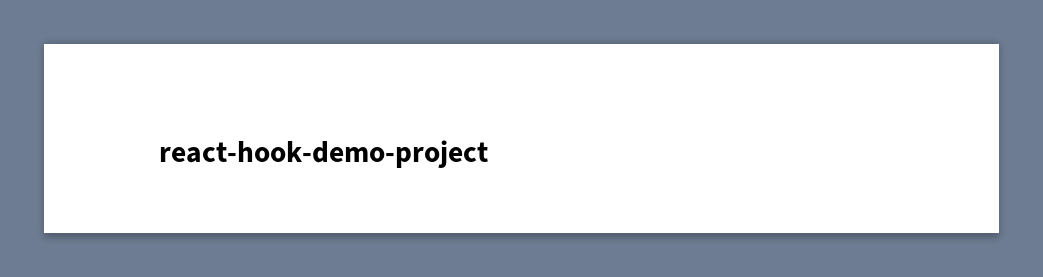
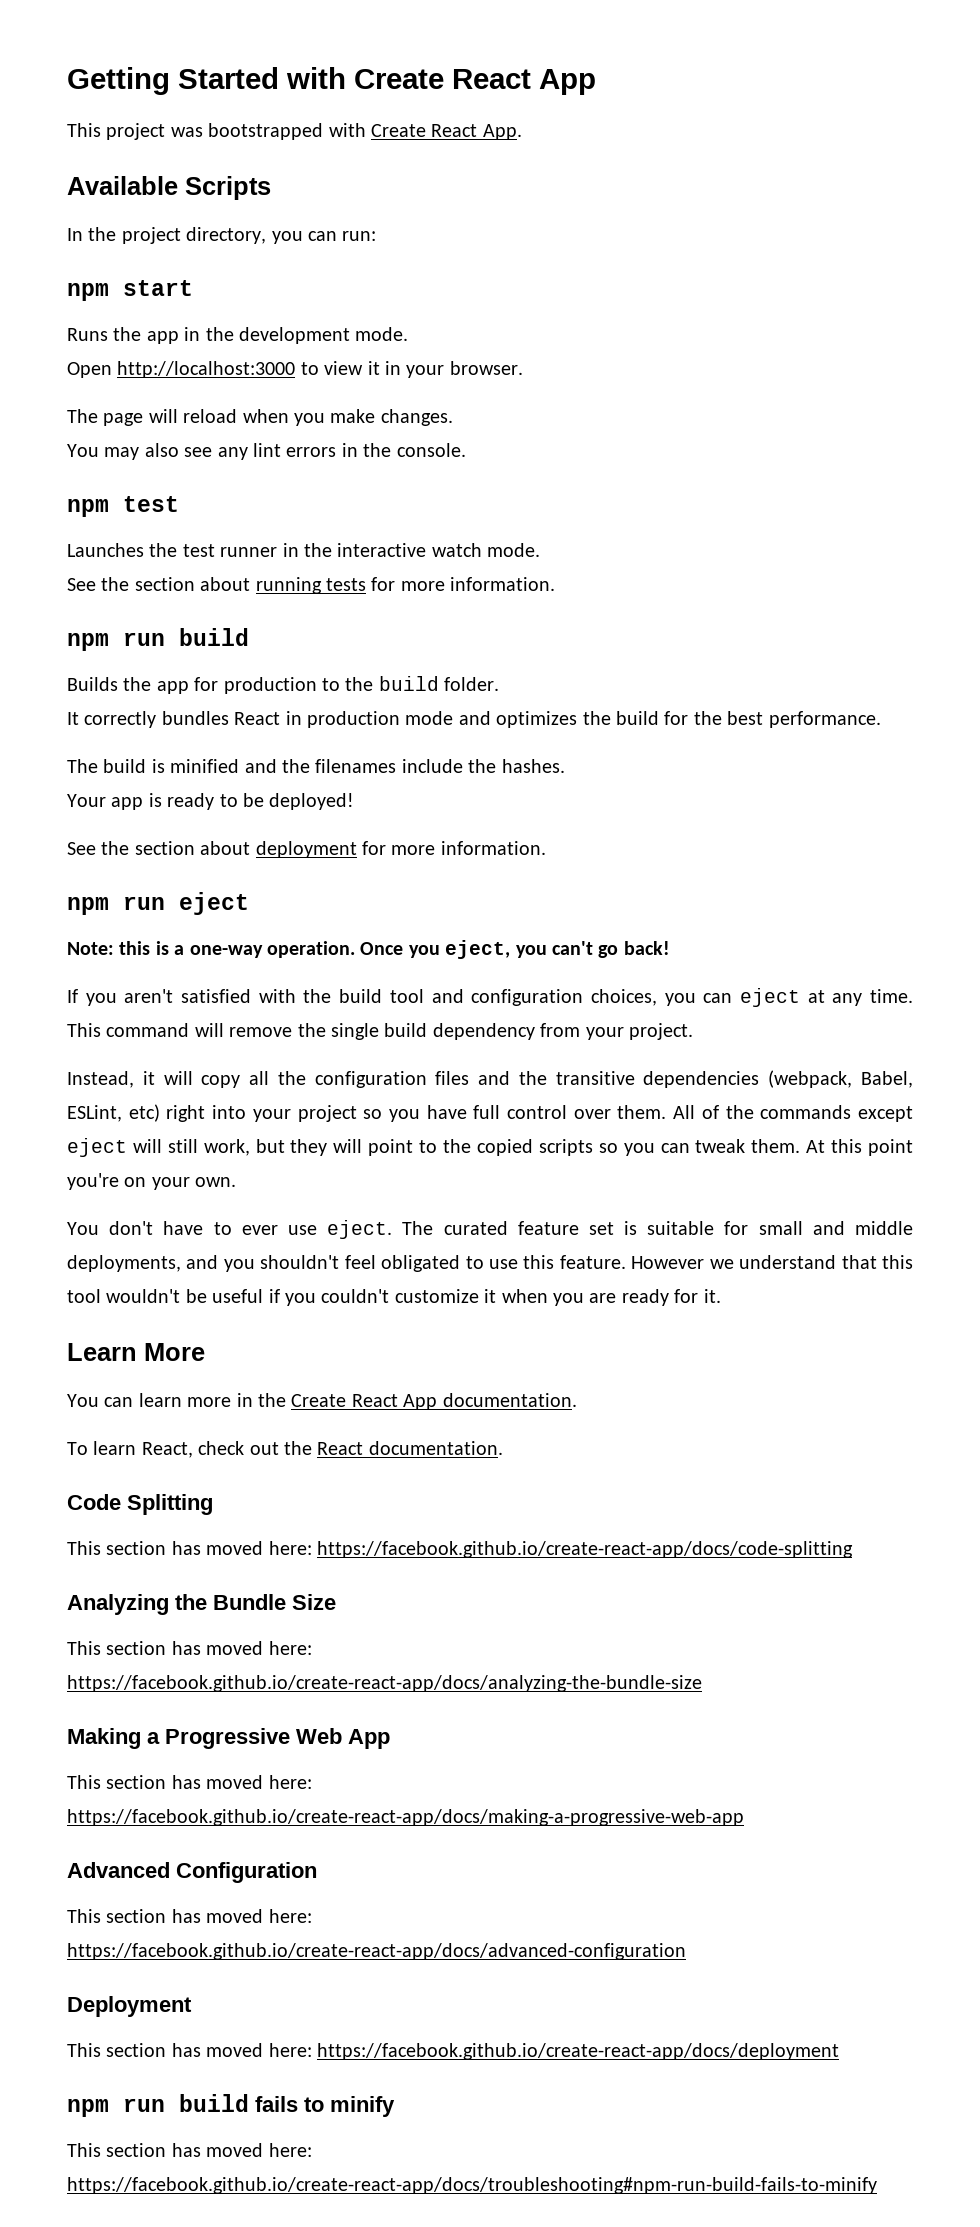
[159,140,488,168] react-hook-demo-project -> [67,67,596,95] [67,123,522,140] [67,176,271,200] [67,227,377,244] [67,280,193,301] [67,327,409,344] [67,361,523,378] [67,409,453,426] [67,443,466,460] [67,496,179,517] [67,543,541,557] [67,577,556,594] [67,628,249,651] [67,676,500,694] [67,711,881,728] [67,759,565,773] [67,793,355,810] [67,841,546,858] [67,892,249,915] [67,940,670,959] [67,988,913,1007] [67,1023,693,1040] [67,1070,913,1088] [67,1104,914,1122] [67,1138,914,1157] [67,1173,237,1190] [67,1220,913,1239] [67,1255,914,1272] [67,1289,721,1306] [67,1343,205,1361] [67,1393,577,1410] [67,1441,503,1458] [67,1494,213,1515] [67,1541,853,1558] [67,1594,336,1615] [67,1641,312,1655] [67,1675,702,1692] [67,1728,390,1749] [67,1775,312,1789] [67,1809,744,1826] [67,1862,317,1883] [67,1909,312,1923] [67,1943,686,1960] [67,1996,192,2017] [67,2043,839,2060] [67,2094,395,2117] [67,2143,312,2157] [67,2177,877,2194] Getting Started with Create React App // This project was bootstrapped with Create React App. // Available Scripts // In the project directory, you can run: // npm start // Runs the app in the development mode. // Open http://localhost:3000 to view it in your browser. // The page will reload when you make changes. // You may also see any lint errors in the console. // npm test // Launches the test runner in the interactive watch mode. // See the section about running tests for more information. // npm run build // Builds the app for production to the build folder. // It correctly bundles React in production mode and optimizes the build for the best performance. // The build is minified and the filenames include the hashes. // Your app is ready to be deployed! // See the section about deployment for more information. // npm run eject // Note: this is a one-way operation. Once you eject, you can't go back! // If you aren't satisfied with the build tool and configuration choices, you can eject at any time. This command will remove the single build dependency from your project. // Instead, it will copy all the configuration files and the transitive dependencies (webpack, Babel, ESLint, etc) right into your project so you have full control over them. All of the commands except eject will still work, but they will point to the copied scripts so you can tweak them. At this point you're on your own. // You don't have to ever use eject. The curated feature set is suitable for small and middle deployments, and you shouldn't feel obligated to use this feature. However we understand that this tool wouldn't be useful if you couldn't customize it when you are ready for it. // Learn More // You can learn more in the Create React App documentation. // To learn React, check out the React documentation. // Code Splitting // This section has moved here: https://facebook.github.io/create-react-app/docs/code-splitting // Analyzing the Bundle Size // This section has moved here: https://facebook.github.io/create-react-app/docs/analyzing-the-bundle-size // Making a Progressive Web App // This section has moved here: https://facebook.github.io/create-react-app/docs/making-a-progressive-web-app // Advanced Configuration // This section has moved here: https://facebook.github.io/create-react-app/docs/advanced-configuration // Deployment // This section has moved here: https://facebook.github.io/create-react-app/docs/deployment // npm run build fails to minify // This section has moved here: https://facebook.github.io/create-react-app/docs/troubleshooting#npm-run-build-fails-to-minify

